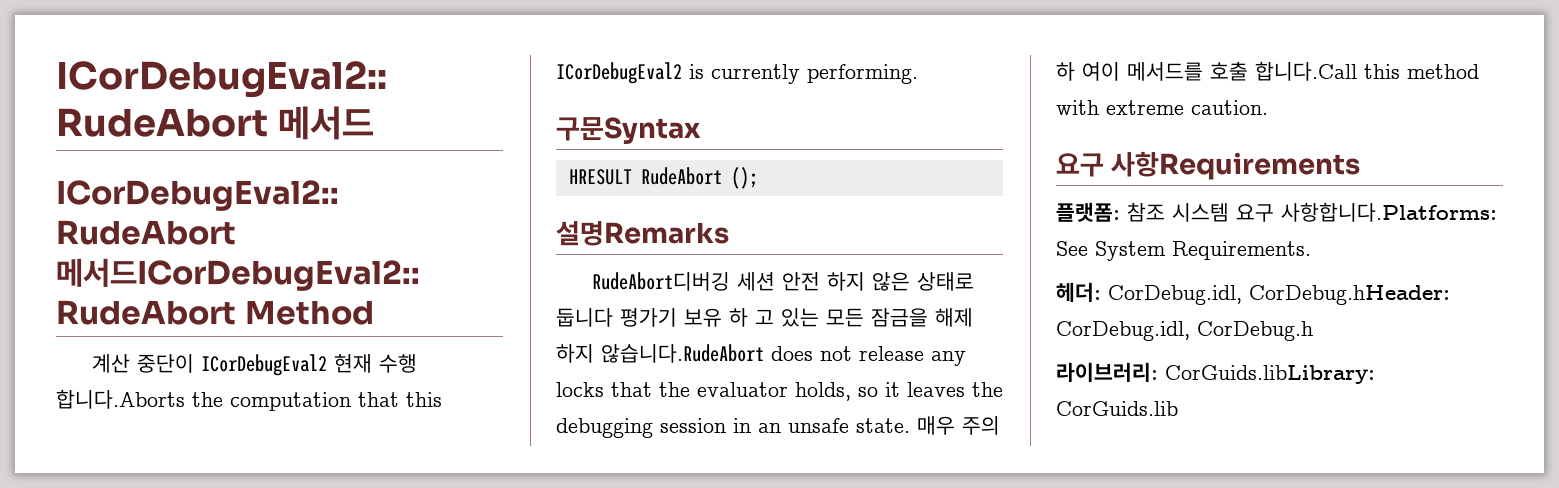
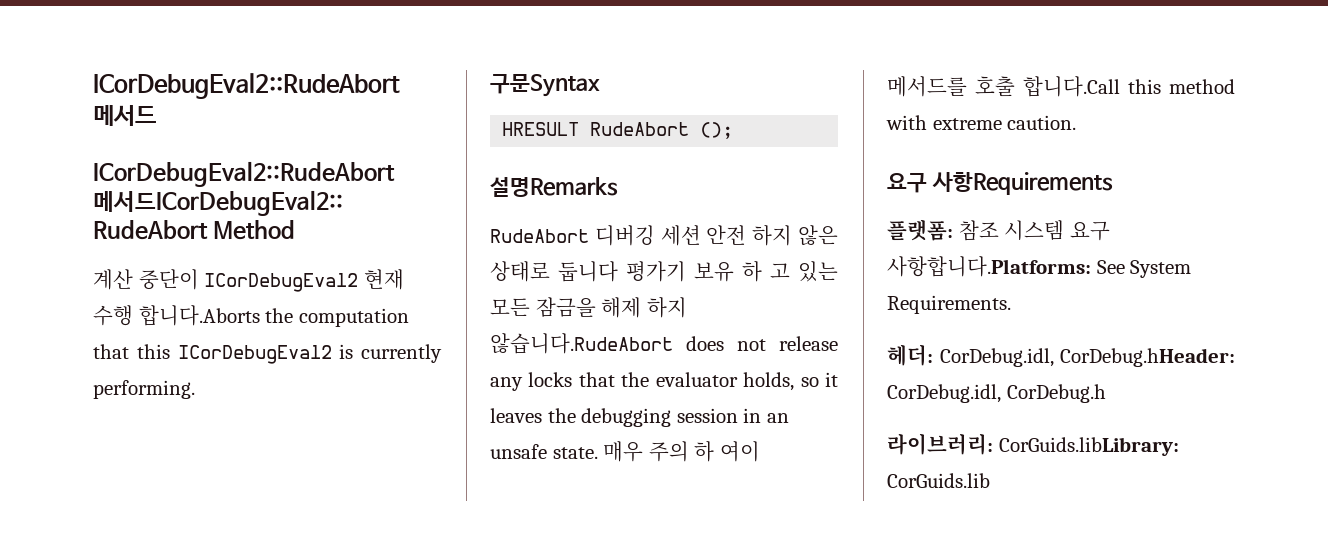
[592,272,731,291] RudeAbort디버깅 -> [490,225,655,246] RudeAbort 디버깅

